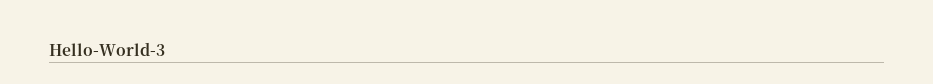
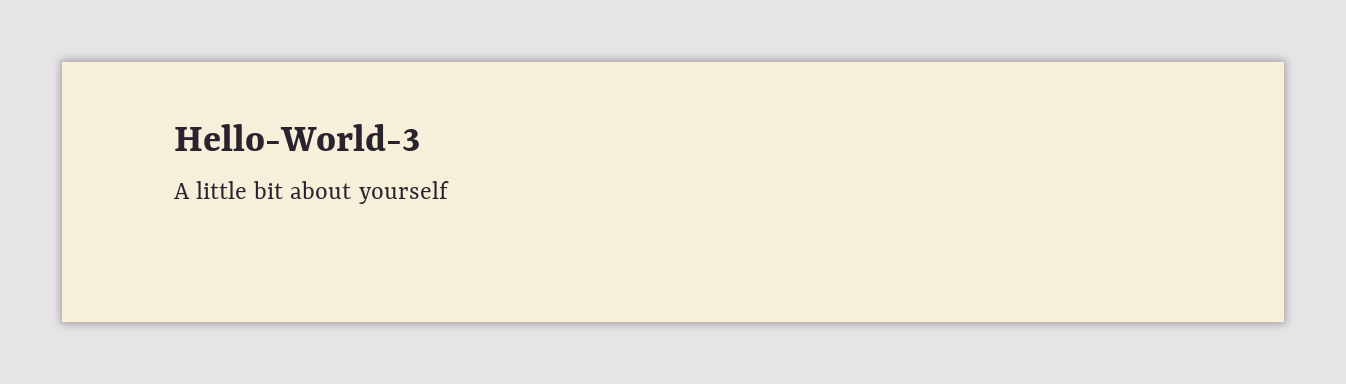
(165, 49) none -> [174,181,449,204] // A little bit about yourself

